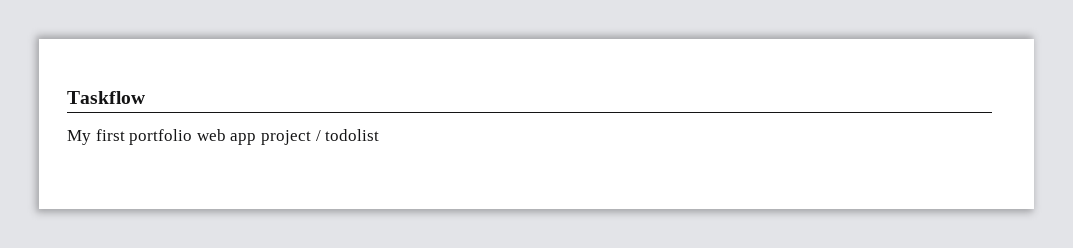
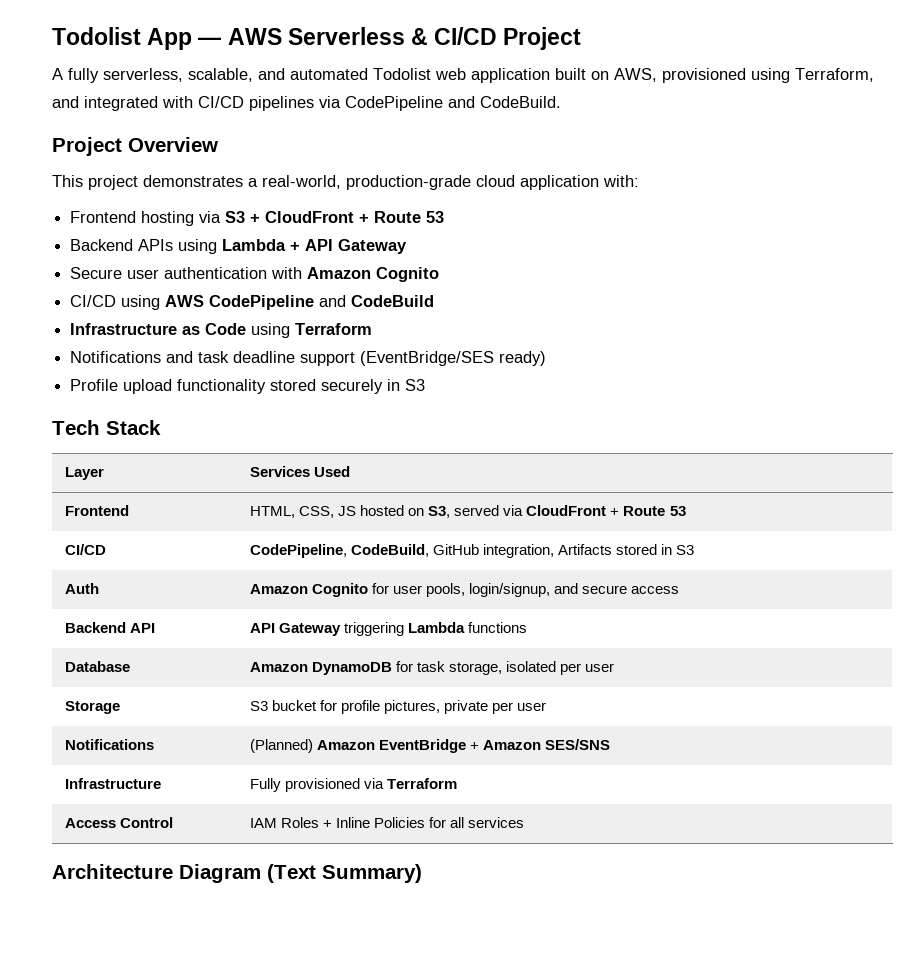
[67,91,145,104] [67,129,380,145] Taskflow // My first portfolio web app project / todolist -> [52,27,582,50] [52,68,874,83] [52,96,561,111] [52,137,218,156] [52,175,639,190] [70,211,445,226] [70,239,408,254] [70,267,440,282] [70,295,435,310] [70,323,373,338] [70,351,547,366] [70,379,426,394] [52,420,161,435] [64,467,104,480] [249,466,351,477] [64,505,129,516] [249,505,686,518] [64,544,106,555] [249,544,695,558] [64,583,99,594] [249,583,680,597] [64,622,156,633] [249,622,528,636] [64,661,130,672] [249,661,615,675] [64,701,120,714] [249,700,547,714] [64,739,154,750] [249,739,611,753] [64,778,161,789] [249,778,458,792] [64,817,174,828] [249,817,525,828] [52,864,422,883] Todolist App — AWS Serverless & CI/CD Project // A fully serverless, scalable, and automated Todolist web application built on AWS, provisioned using Terraform, and integrated with CI/CD pipelines via CodePipeline and CodeBuild. // Project Overview // This project demonstrates a real-world, production-grade cloud application with: // Frontend hosting via S3 + CloudFront + Route 53 // Backend APIs using Lambda + API Gateway // Secure user authentication with Amazon Cognito // CI/CD using AWS CodePipeline and CodeBuild // Infrastructure as Code using Terraform // Notifications and task deadline support (EventBridge/SES ready) // Profile upload functionality stored securely in S3 // Tech Stack // Layer | Services Used // Frontend | HTML, CSS, JS hosted on S3, served via CloudFront + Route 53 // CI/CD | CodePipeline, CodeBuild, GitHub integration, Artifacts stored in S3 // Auth | Amazon Cognito for user pools, login/signup, and secure access // Backend API | API Gateway triggering Lambda functions // Database | Amazon DynamoDB for task storage, isolated per user // Storage | S3 bucket for profile pictures, private per user // Notifications | (Planned) Amazon EventBridge + Amazon SES/SNS // Infrastructure | Fully provisioned via Terraform // Access Control | IAM Roles + Inline Policies for all services // Architecture Diagram (Text Summary)

